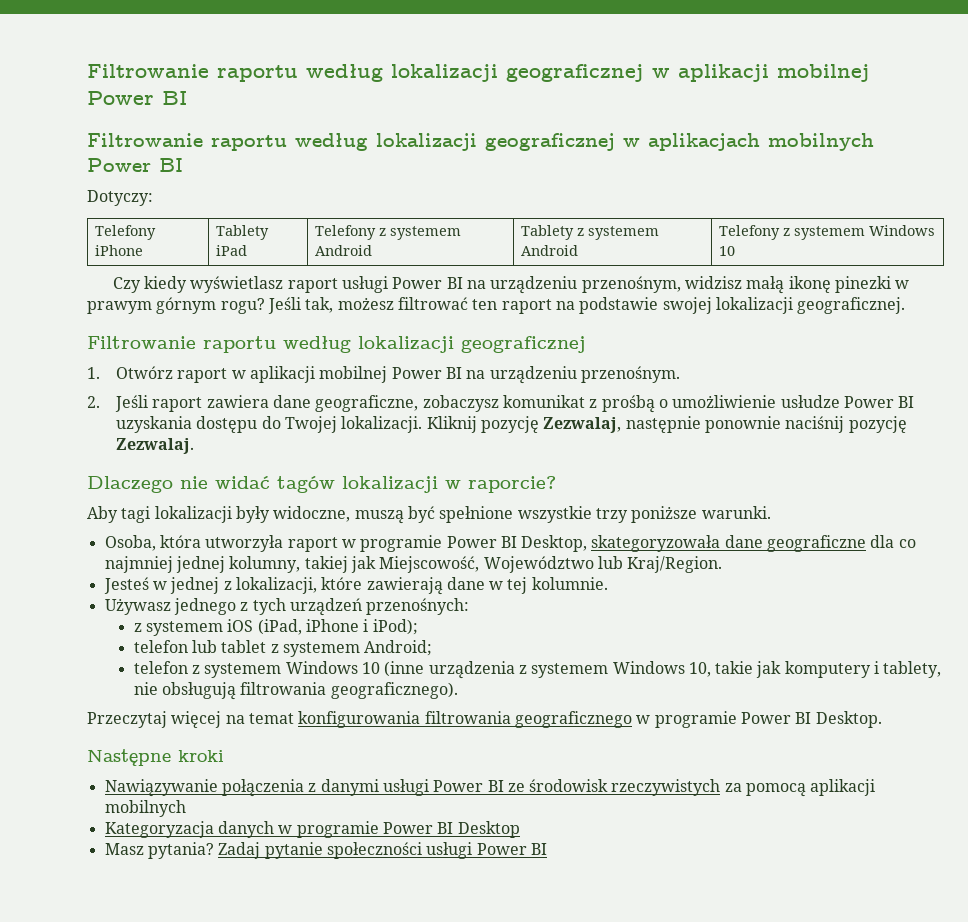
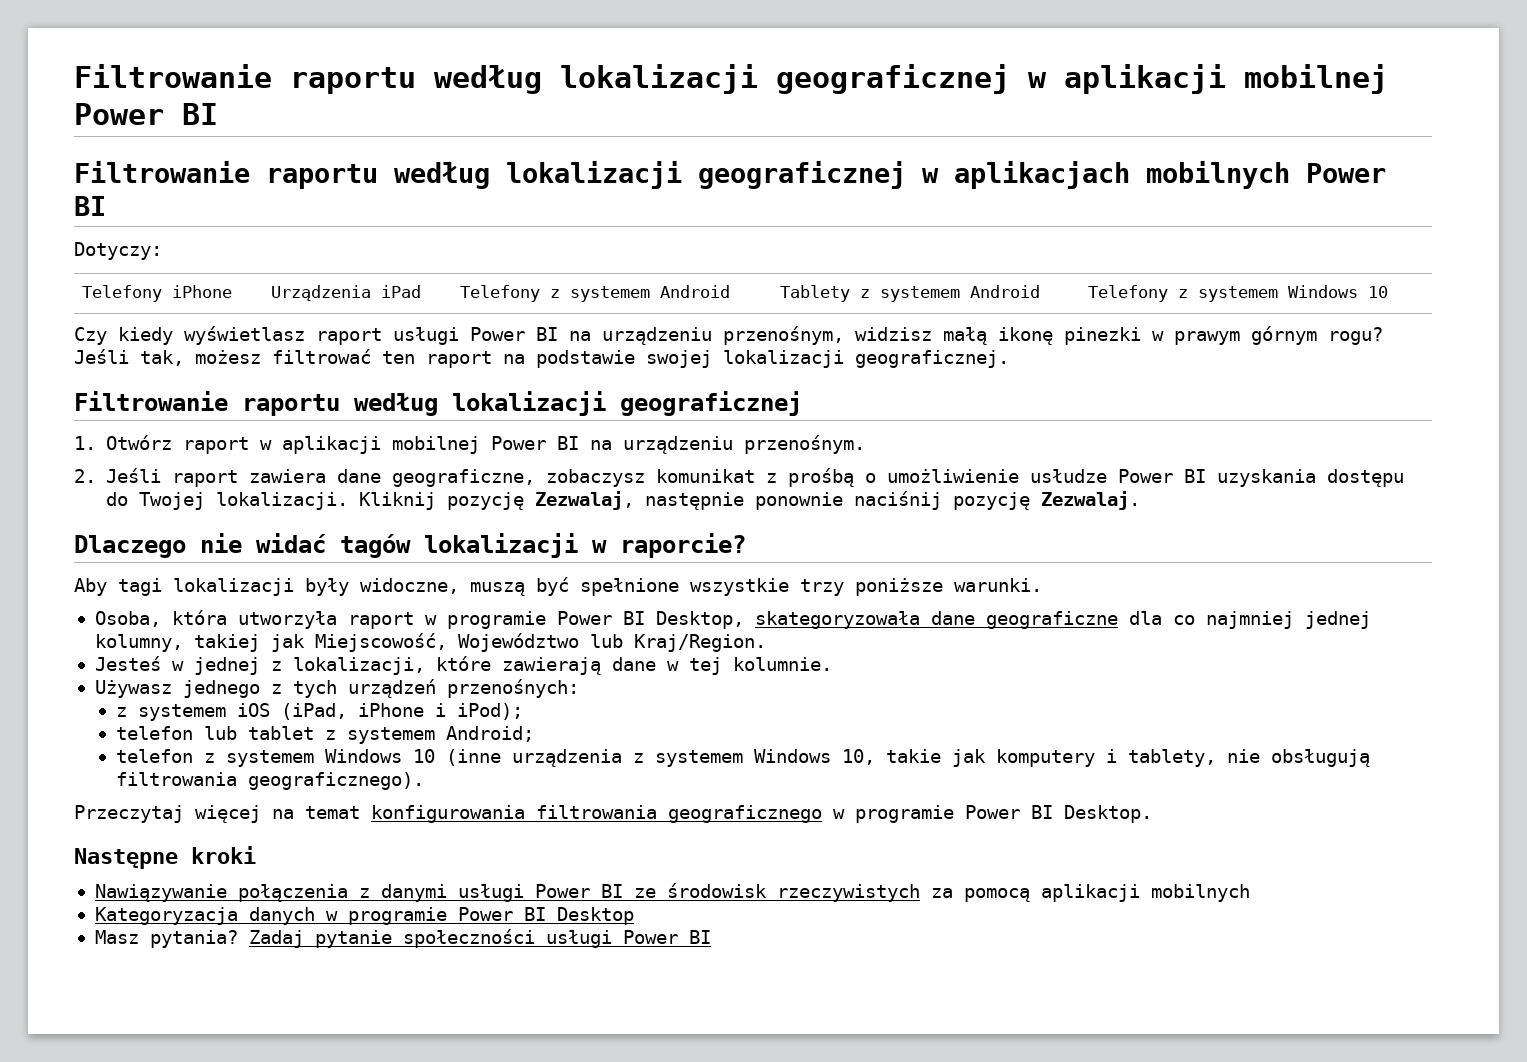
[215,225,269,240] Tablety -> [270,285,371,301] Urządzenia

